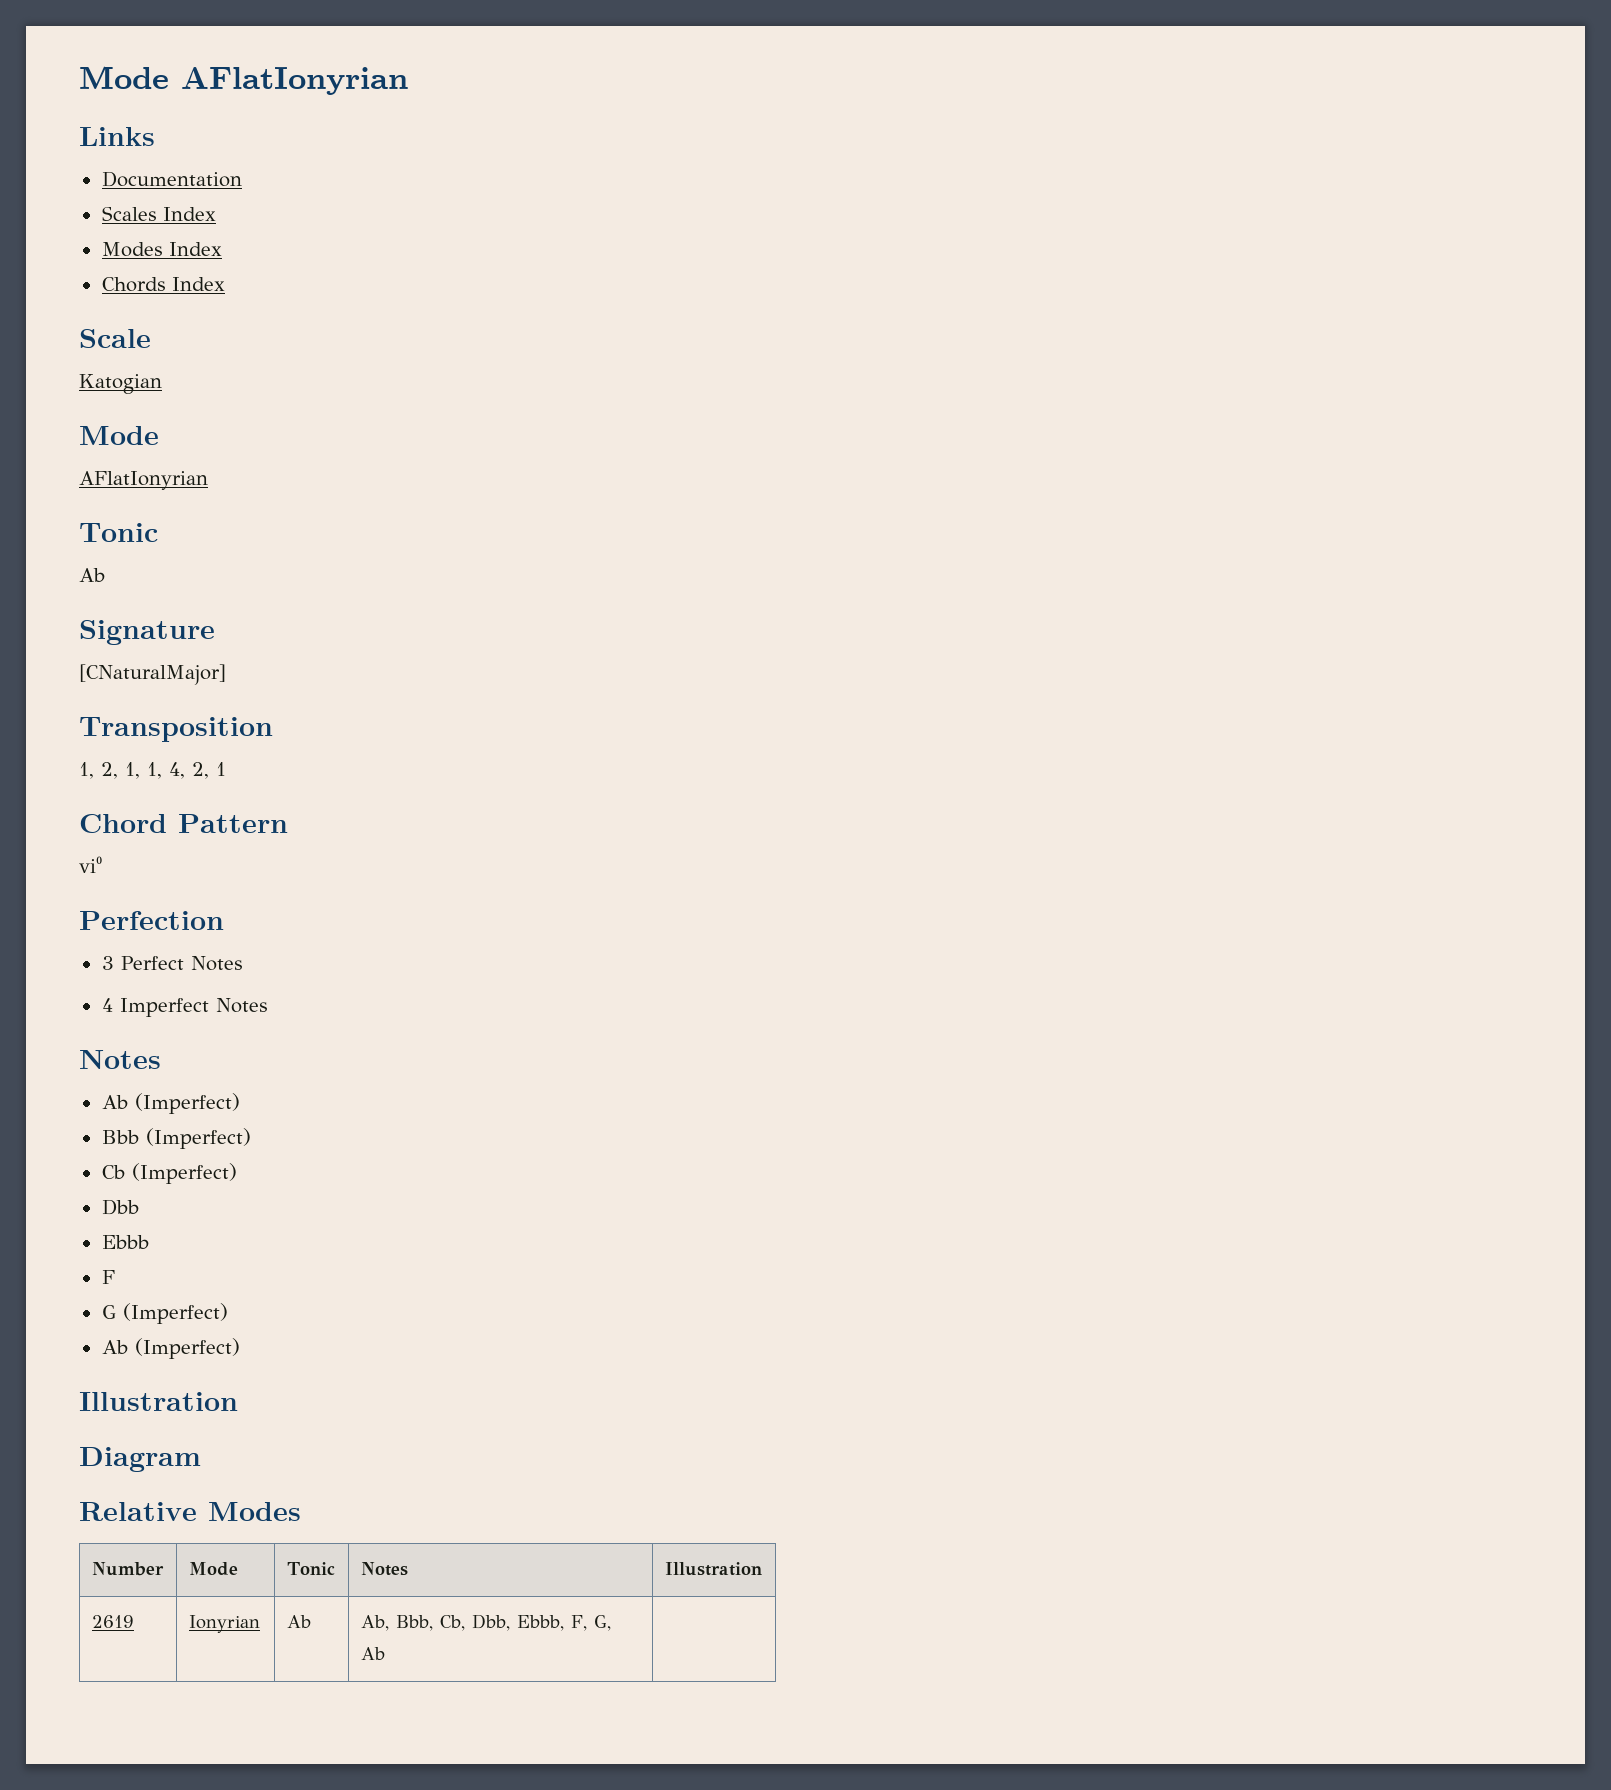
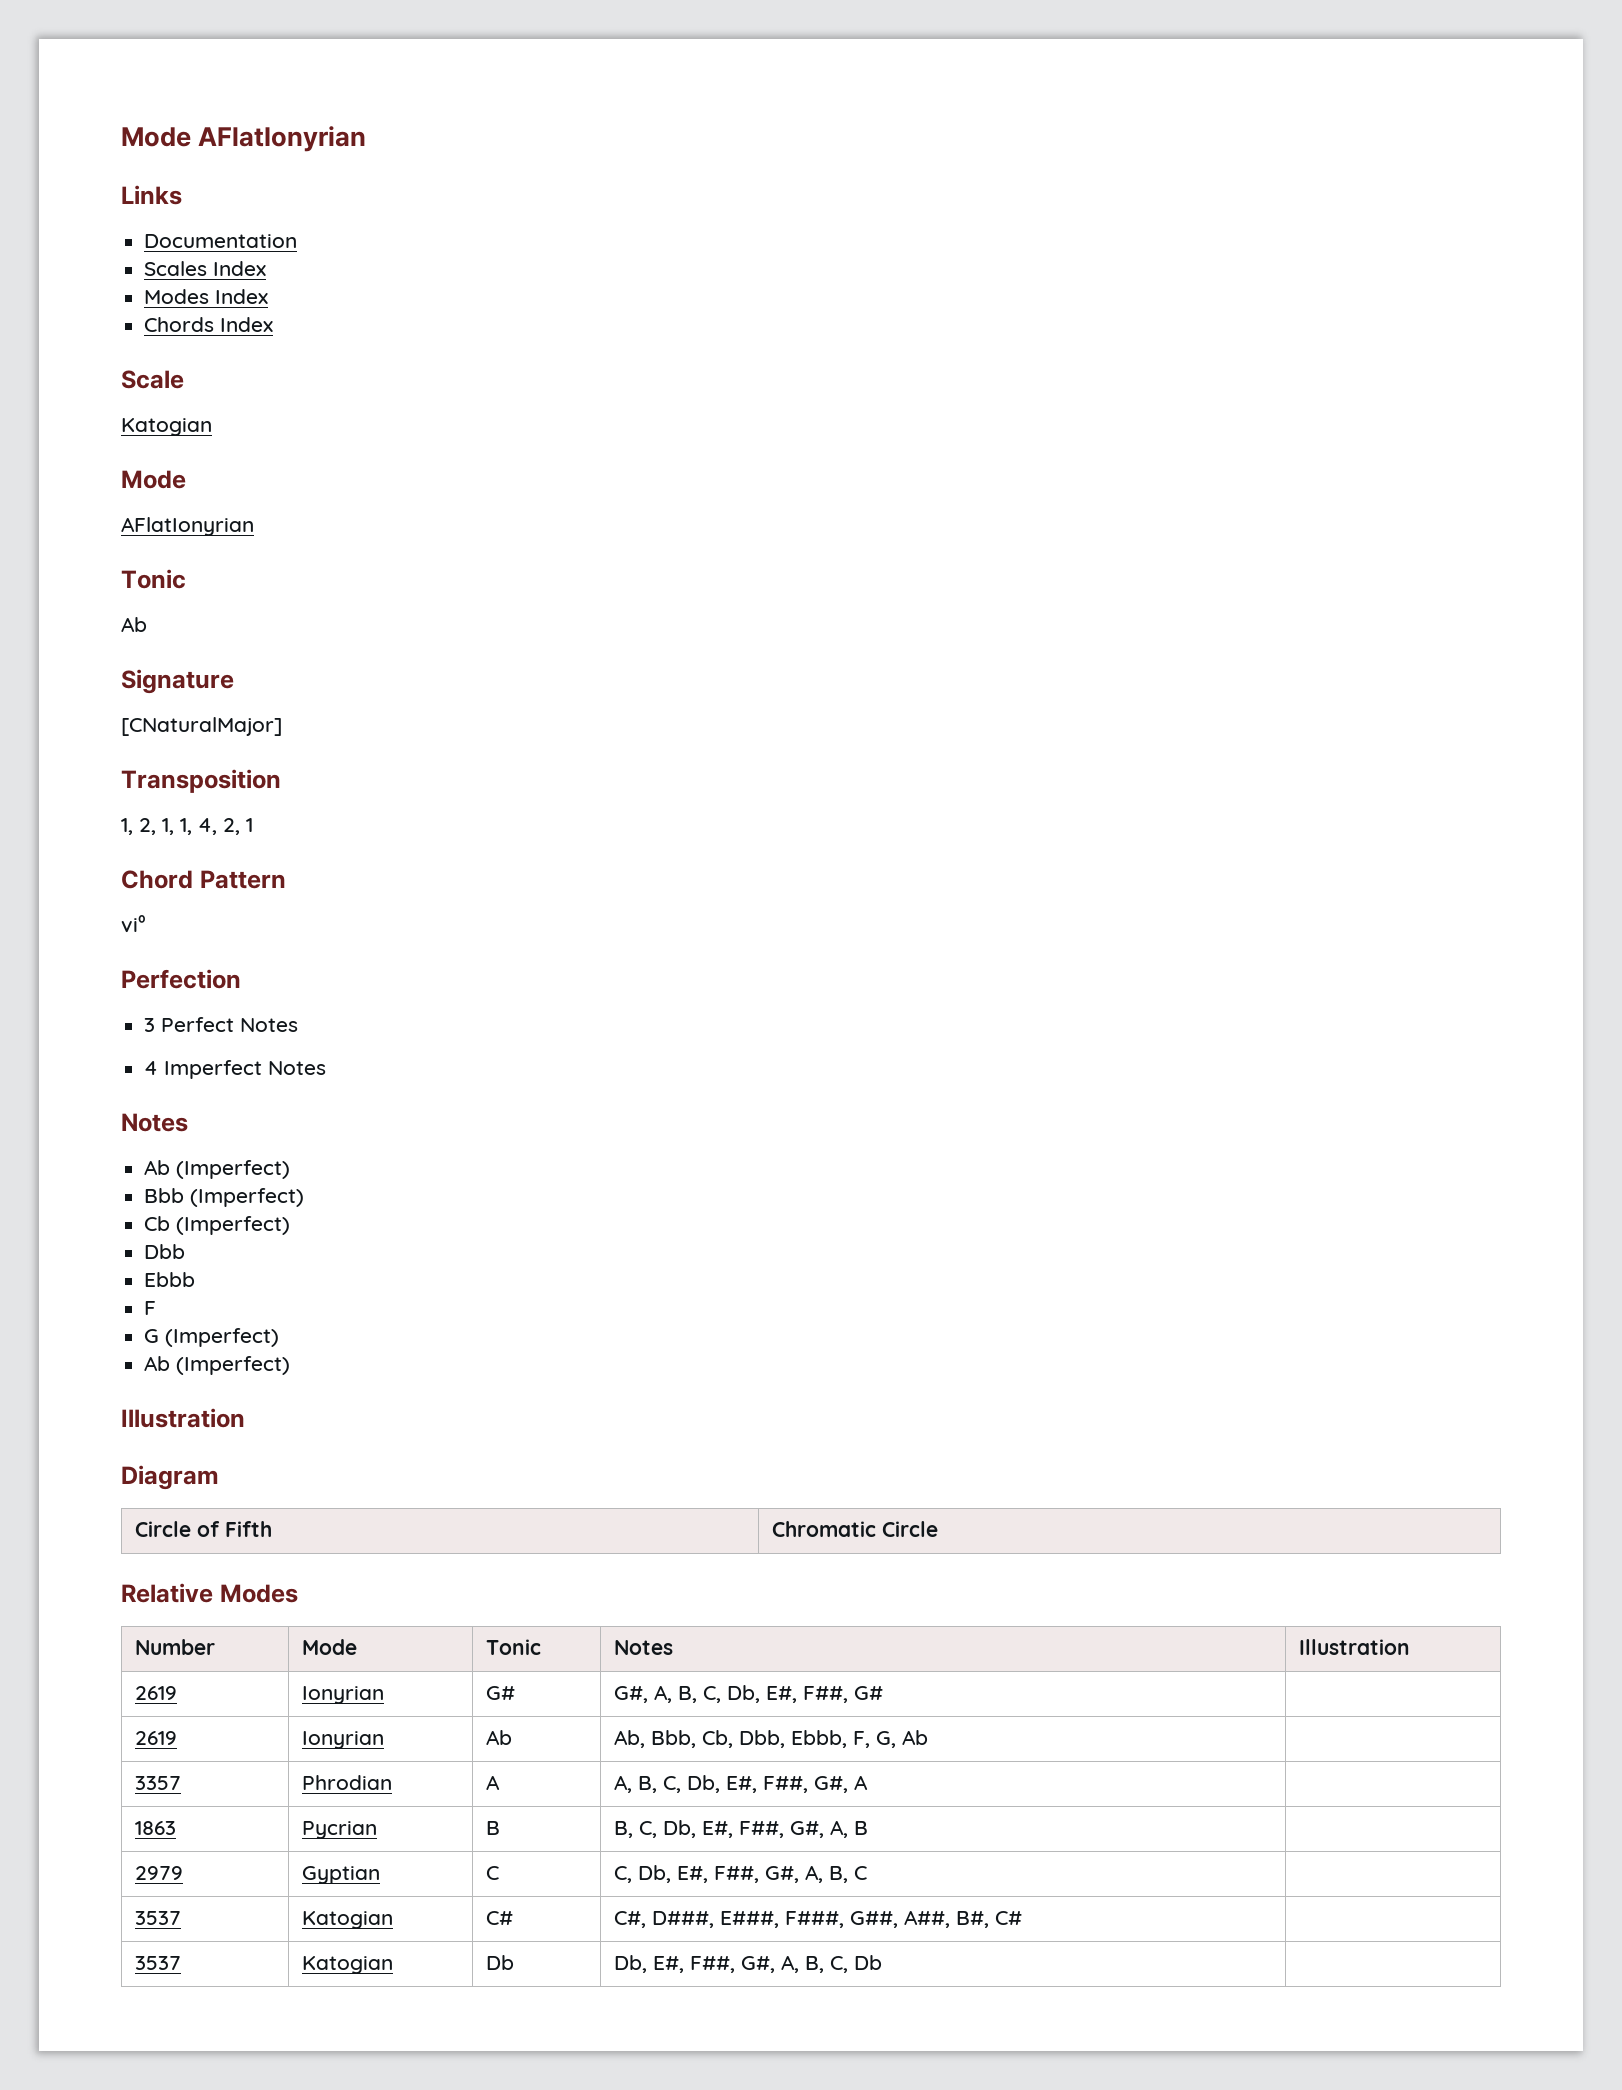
(201, 1459) none -> [135,1521,273,1537] [772,1521,939,1537] // Circle of Fifth | Chromatic Circle
(762, 1569) none -> [135,1686,178,1700] [302,1686,385,1704] [486,1686,516,1700] [614,1685,884,1703] // 2619 | Ionyrian | G# | G#, A, B, C, Db, E#, F##, G# |
(385, 1653) none -> [135,1776,182,1790] [302,1775,393,1790] [486,1775,501,1790] [614,1775,869,1793] [135,1821,177,1835] [302,1821,378,1839] [486,1821,501,1835] [614,1820,869,1838] [135,1866,184,1880] [302,1866,381,1884] [486,1866,500,1880] [614,1865,868,1883] [135,1911,182,1925] [302,1911,394,1929] [486,1911,514,1925] [614,1910,1023,1928] [135,1956,182,1970] [302,1956,394,1974] [486,1955,515,1970] [614,1955,883,1973] // 3357 | Phrodian | A | A, B, C, Db, E#, F##, G#, A | // 1863 | Pycrian | B | B, C, Db, E#, F##, G#, A, B | // 2979 | Gyptian | C | C, Db, E#, F##, G#, A, B, C | // 3537 | Katogian | C# | C#, D###, E###, F###, G##, A##, B#, C# | // 3537 | Katogian | Db | Db, E#, F##, G#, A, B, C, Db |

